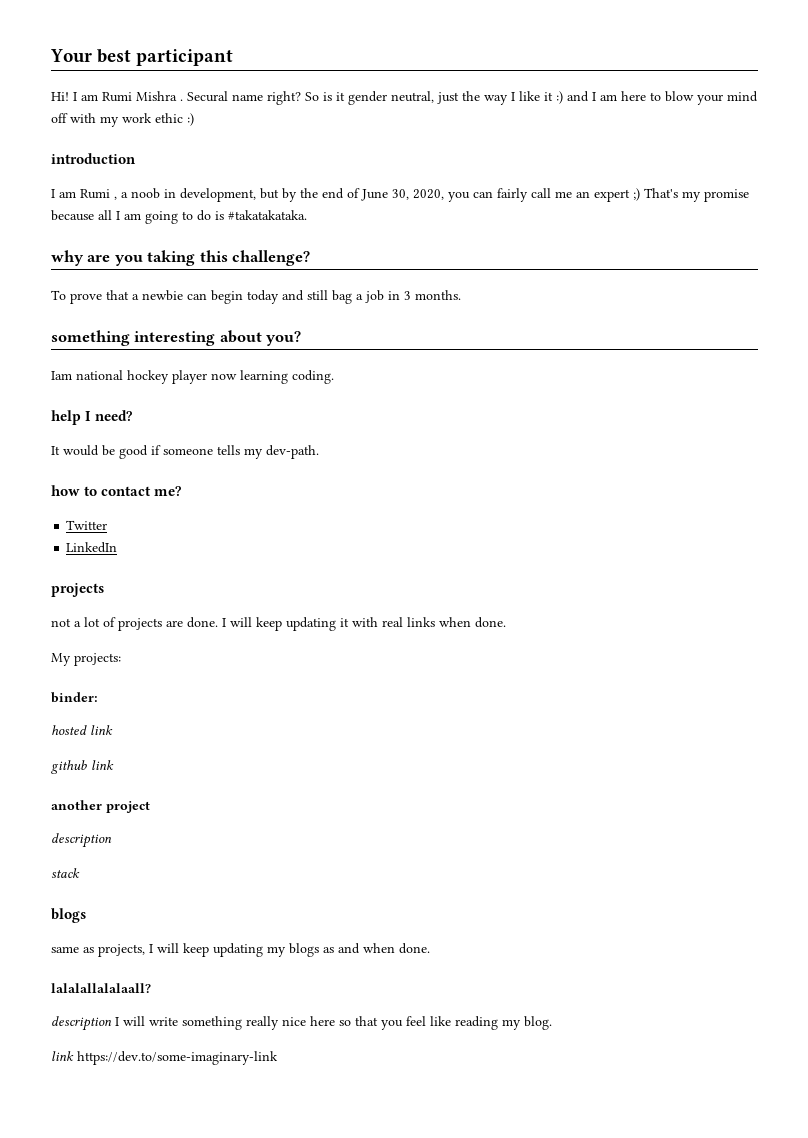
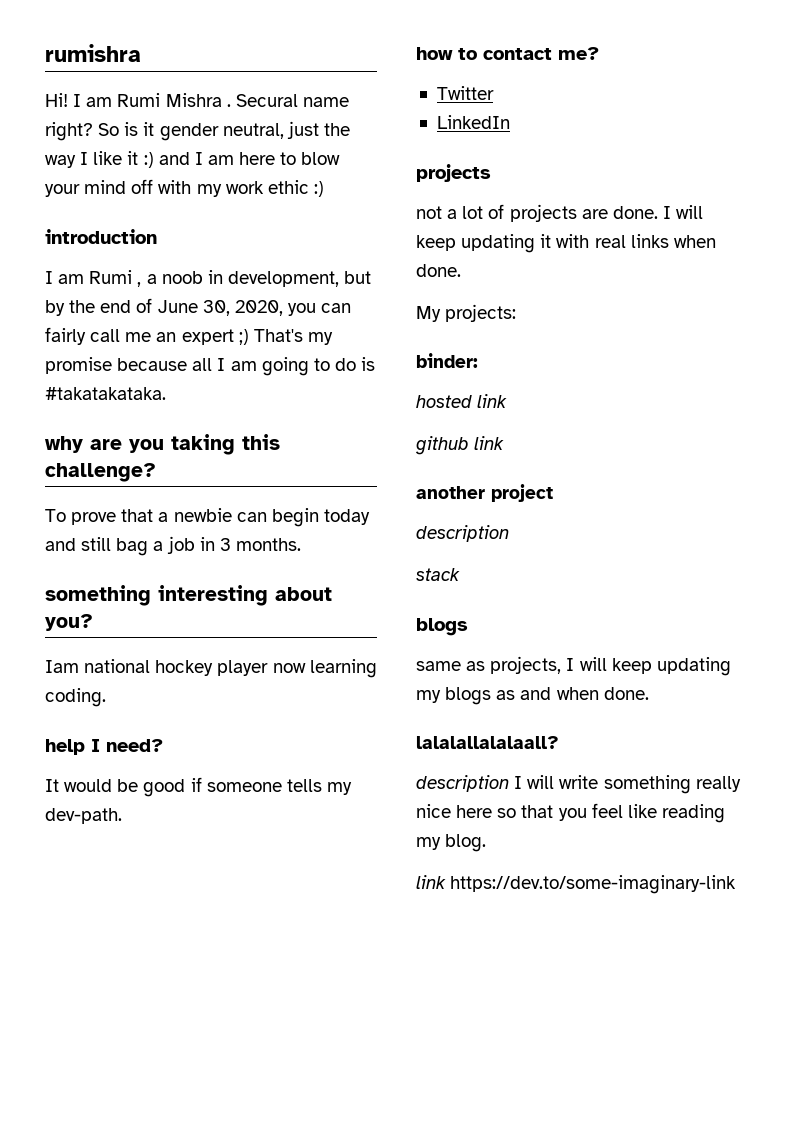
[50,49,234,66] Your best participant -> [45,44,141,62] rumishra

